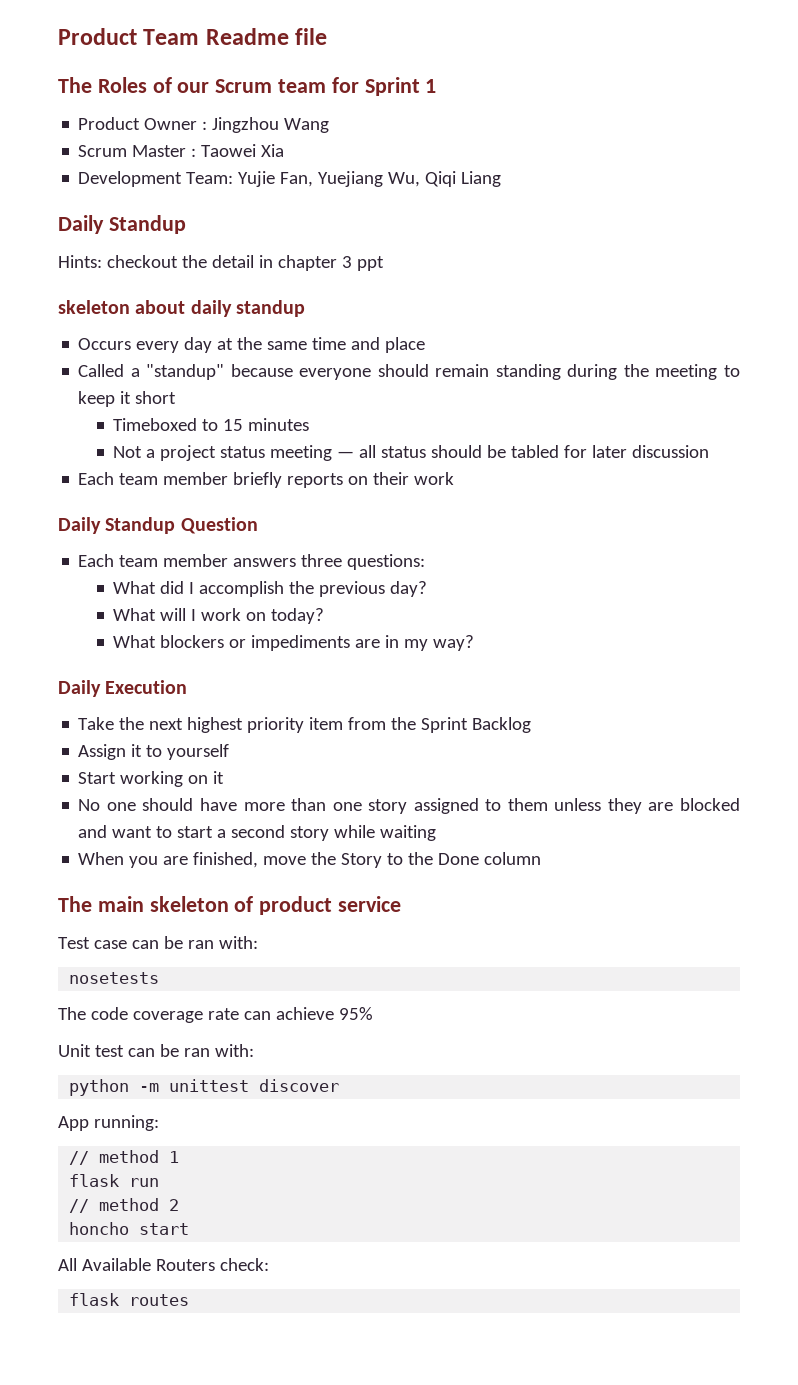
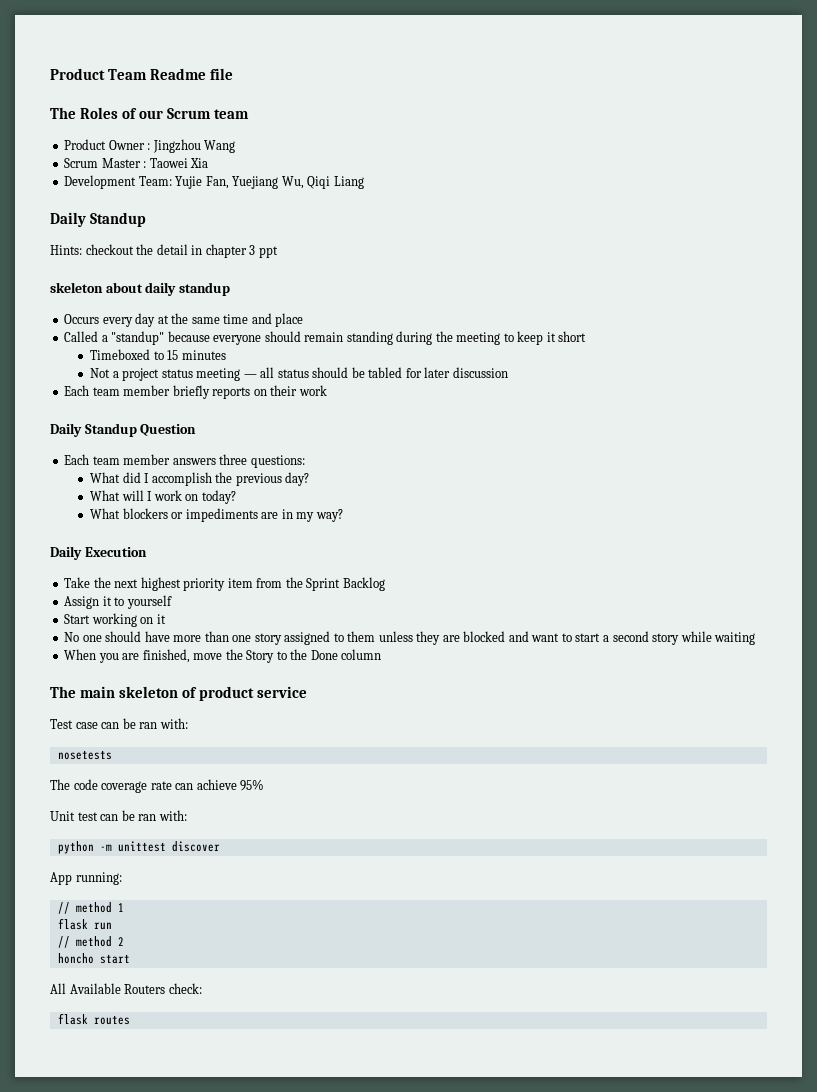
[331,77,437,96] for Sprint 1 -> (249, 114) none

